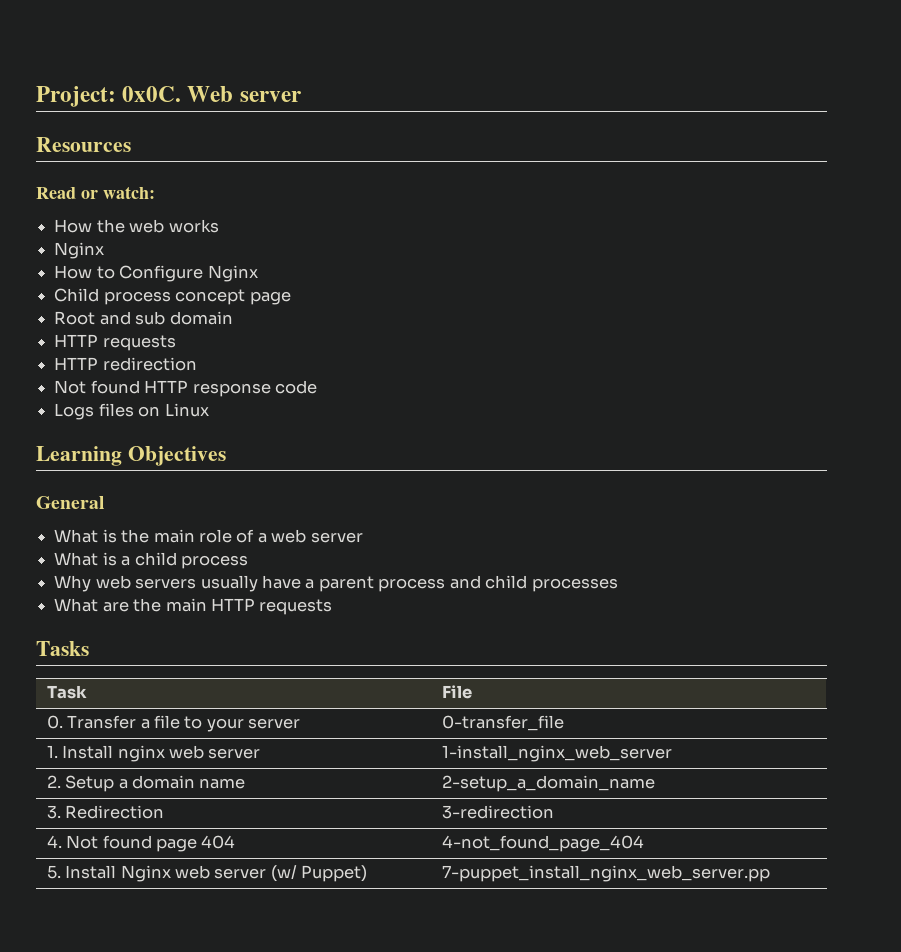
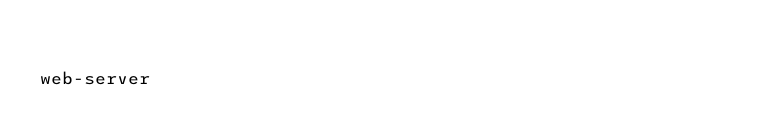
[36,86,301,107] [36,137,131,152] [36,186,155,199] [54,219,219,233] [54,242,105,259] [54,265,258,282] [54,288,291,305] [54,311,233,325] [54,334,176,351] [54,357,197,371] [54,380,317,397] [54,403,209,420] [36,446,226,466] [36,496,104,509] [54,529,363,543] [54,552,248,569] [54,575,618,592] [54,598,333,615] [36,641,89,656] [46,685,87,699] [441,685,472,699] [46,715,301,732] [441,715,564,731] [46,745,261,762] [441,745,672,762] [46,775,246,792] [441,775,655,792] [46,805,165,819] [441,805,554,819] [46,835,236,852] [441,835,644,852] [46,865,368,882] [441,865,770,882] Project: 0x0C. Web server // Resources // Read or watch: // How the web works // Nginx // How to Configure Nginx // Child process concept page // Root and sub domain // HTTP requests // HTTP redirection // Not found HTTP response code // Logs files on Linux // Learning Objectives // General // What is the main role of a web server // What is a child process // Why web servers usually have a parent process and child processes // What are the main HTTP requests // Tasks // Task | File // 0. Transfer a file to your server | 0-transfer_file // 1. Install nginx web server | 1-install_nginx_web_server // 2. Setup a domain name | 2-setup_a_domain_name // 3. Redirection | 3-redirection // 4. Not found page 404 | 4-not_found_page_404 // 5. Install Nginx web server (w/ Puppet) | 7-puppet_install_nginx_web_server.pp -> [40,71,150,85] web-server

